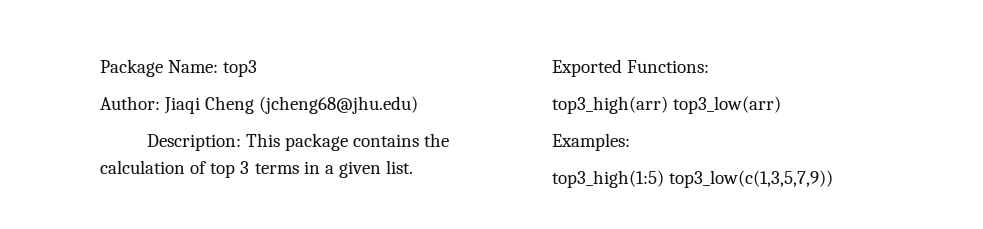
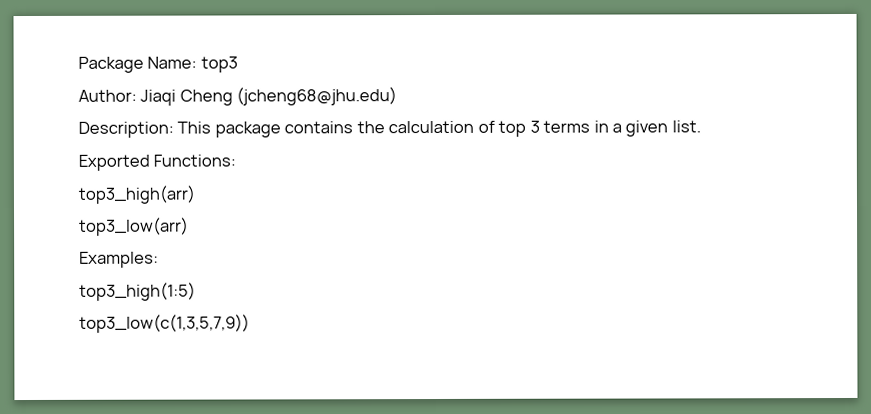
(668, 105) none -> (195, 194) //
(664, 179) none -> (196, 291) //

